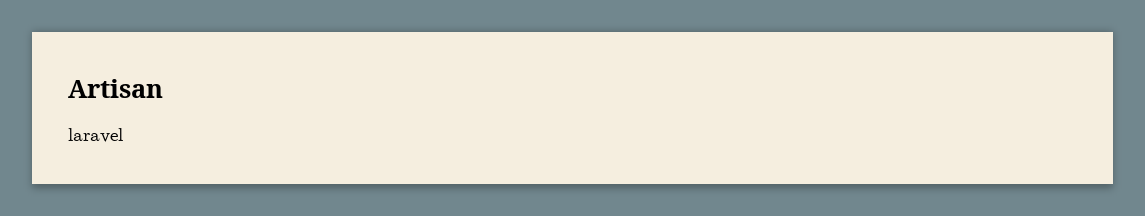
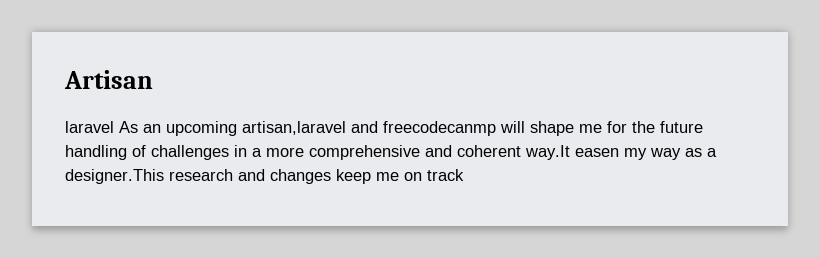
(123, 135) none -> [119,121,703,136] [65,145,717,160] [65,169,464,184] As an upcoming artisan,laravel and freecodecanmp will shape me for the future handling of challenges in a more comprehensive and coherent way.It easen my way as a designer.This research and changes keep me on track

